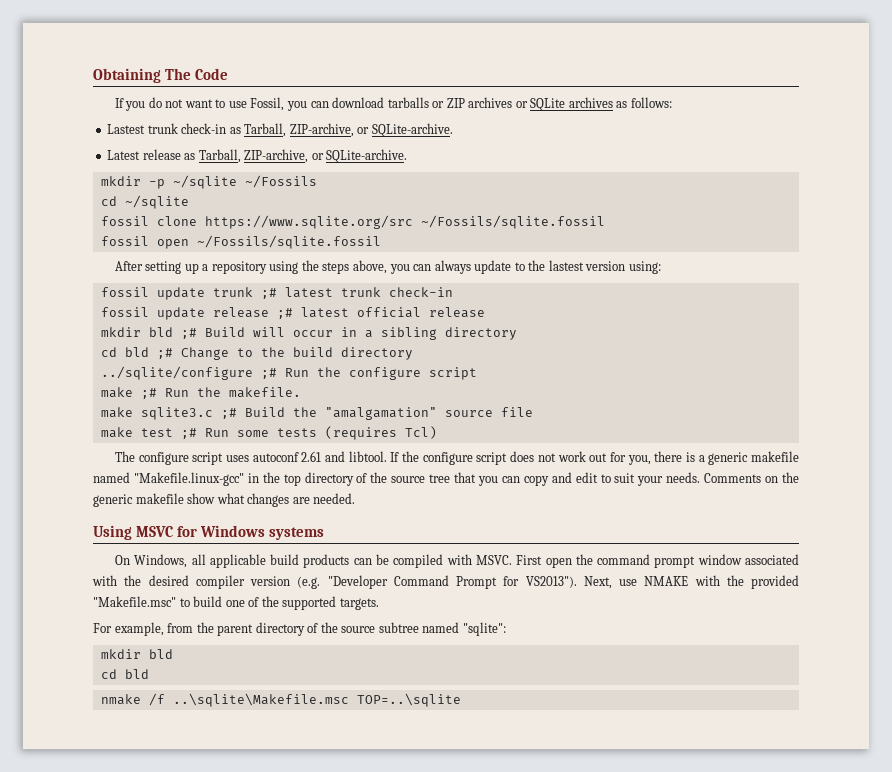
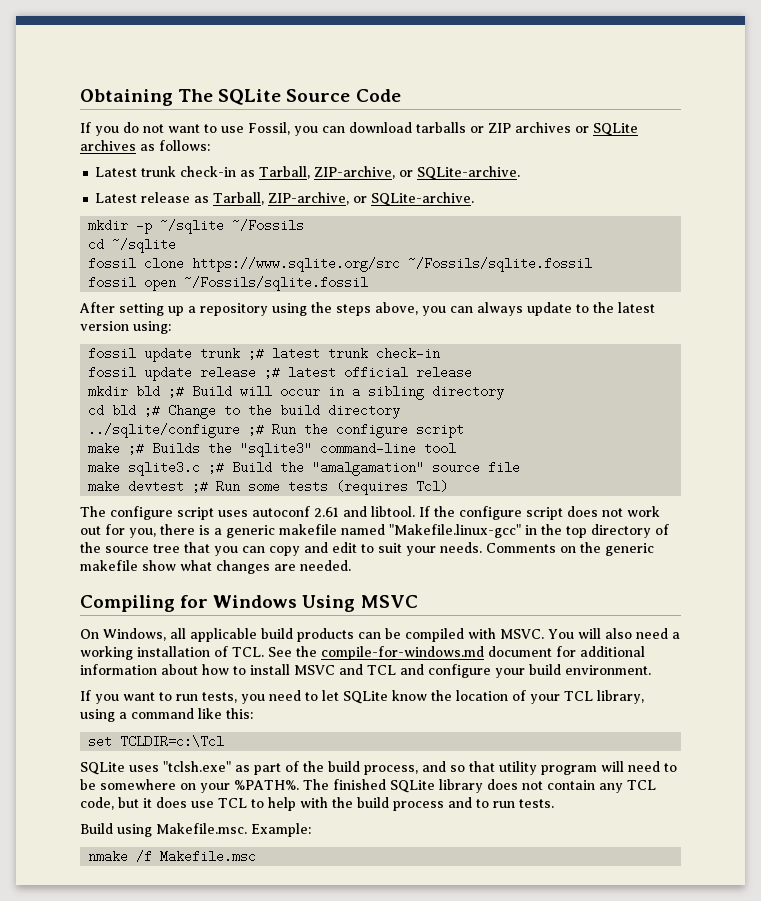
(191, 74) none -> [218,89,351,105] SQLite Source
[107,124,146,134] Lastest -> [95,167,138,177] Latest
[548,260,584,271] lastest -> [618,302,655,313] latest
[164,387,301,398] Run the makefile. -> [152,442,457,457] Builds the "sqlite3" command-line tool
[140,428,173,437] test -> [128,480,185,493] devtest
(356, 498) none -> [80,595,298,612] Compiling for Windows
[176,525,324,540] for Windows systems -> (418, 601) none
[516,554,799,568] [92,575,799,589] [93,596,379,610] [93,622,506,636] [100,649,173,659] [100,669,149,679] First open the command prompt window associated with the desired compiler version (e.g. "Developer Command Prompt for VS2013"). Next, use NMAKE with the provided "Makefile.msc" to build one of the supported targets. // For example, from the parent directory of the source subtree named "sqlite": // mkdir bld // cd bld -> [548,628,680,639] [80,646,645,660] [80,664,651,678] [80,690,644,704] [80,708,253,722] [88,735,225,748] [80,761,677,775] [80,779,656,793] [80,797,554,811] [80,823,311,837] You will also need a working installation of TCL. See the compile-for-windows.md document for additional information about how to install MSVC and TCL and configure your build environment. // If you want to run tests, you need to let SQLite know the location of your TCL library, using a command like this: // set TCLDIR=c:\Tcl // SQLite uses "tclsh.exe" as part of the build process, and so that utility program will need to be somewhere on your %PATH%. The finished SQLite library does not contain any TCL code, but it does use TCL to help with the build process and to run tests. // Build using Makefile.msc. Example:
[172,693,461,707] ..\sqlite\Makefile.msc TOP=..\sqlite -> [160,850,257,863] Makefile.msc

